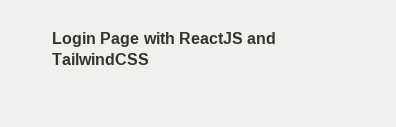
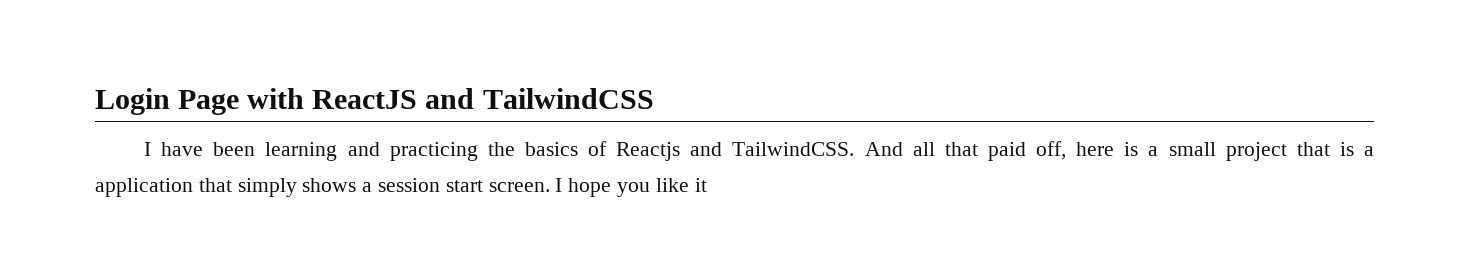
(149, 59) none -> [144,141,1375,161] [95,178,707,197] // I have been learning and practicing the basics of Reactjs and TailwindCSS. And all that paid off, here is a small project that is a application that simply shows a session start screen. I hope you like it

